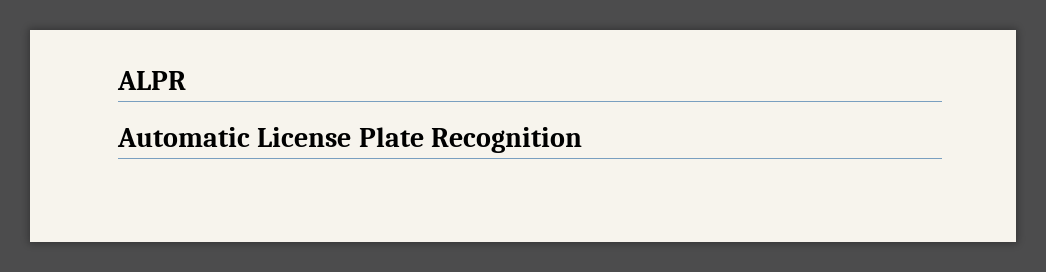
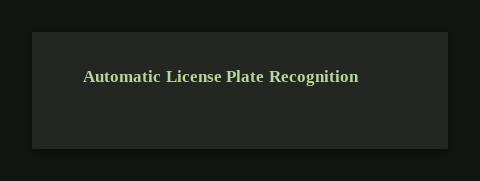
[117,71,186,90] ALPR // -> (83, 76) none

